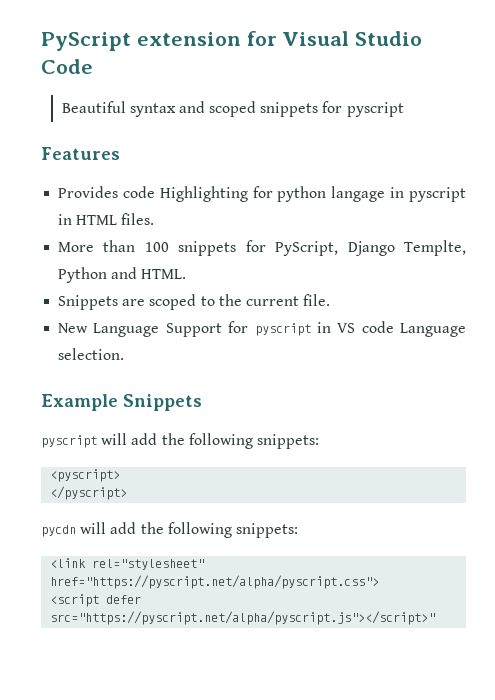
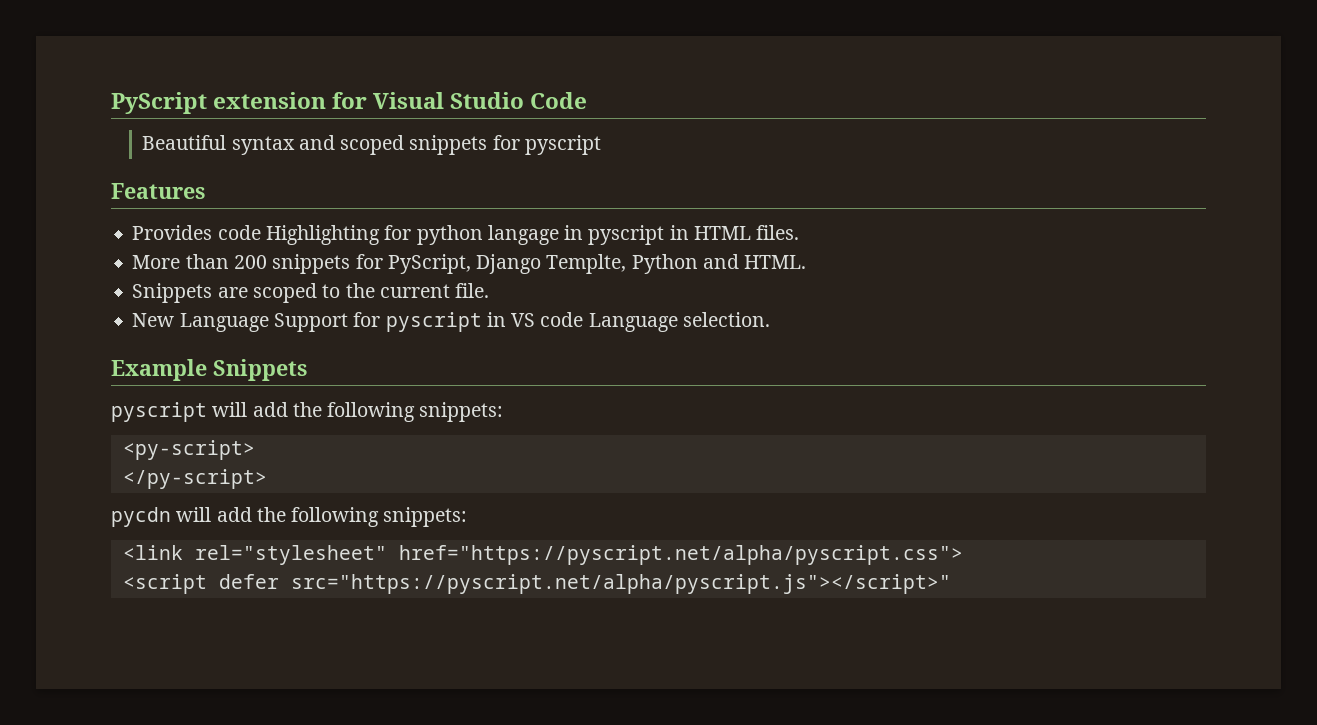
[144,242,169,252] 100 -> [233,255,267,269] 200
[50,469,121,482] [50,486,128,500] <pyscript> // </pyscript> -> [122,440,255,460] [122,469,267,489] <py-script> // </py-script>

